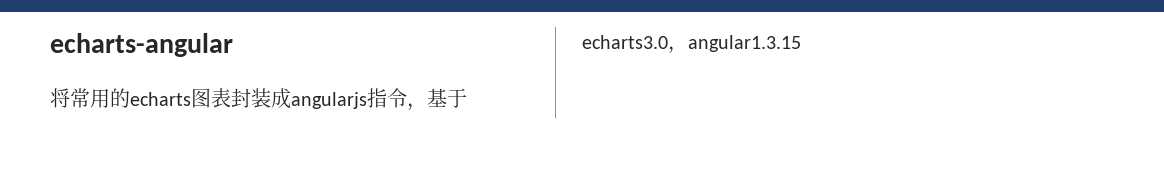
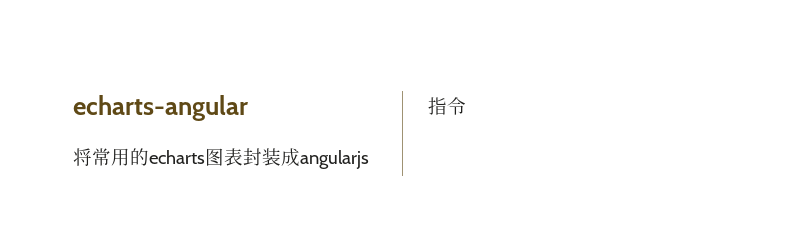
[407,88,467,111] [582,35,801,54] ，基于echarts3.0，angular1.3.15 -> (466, 106) none

